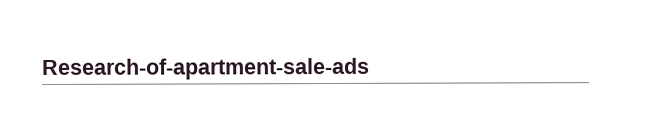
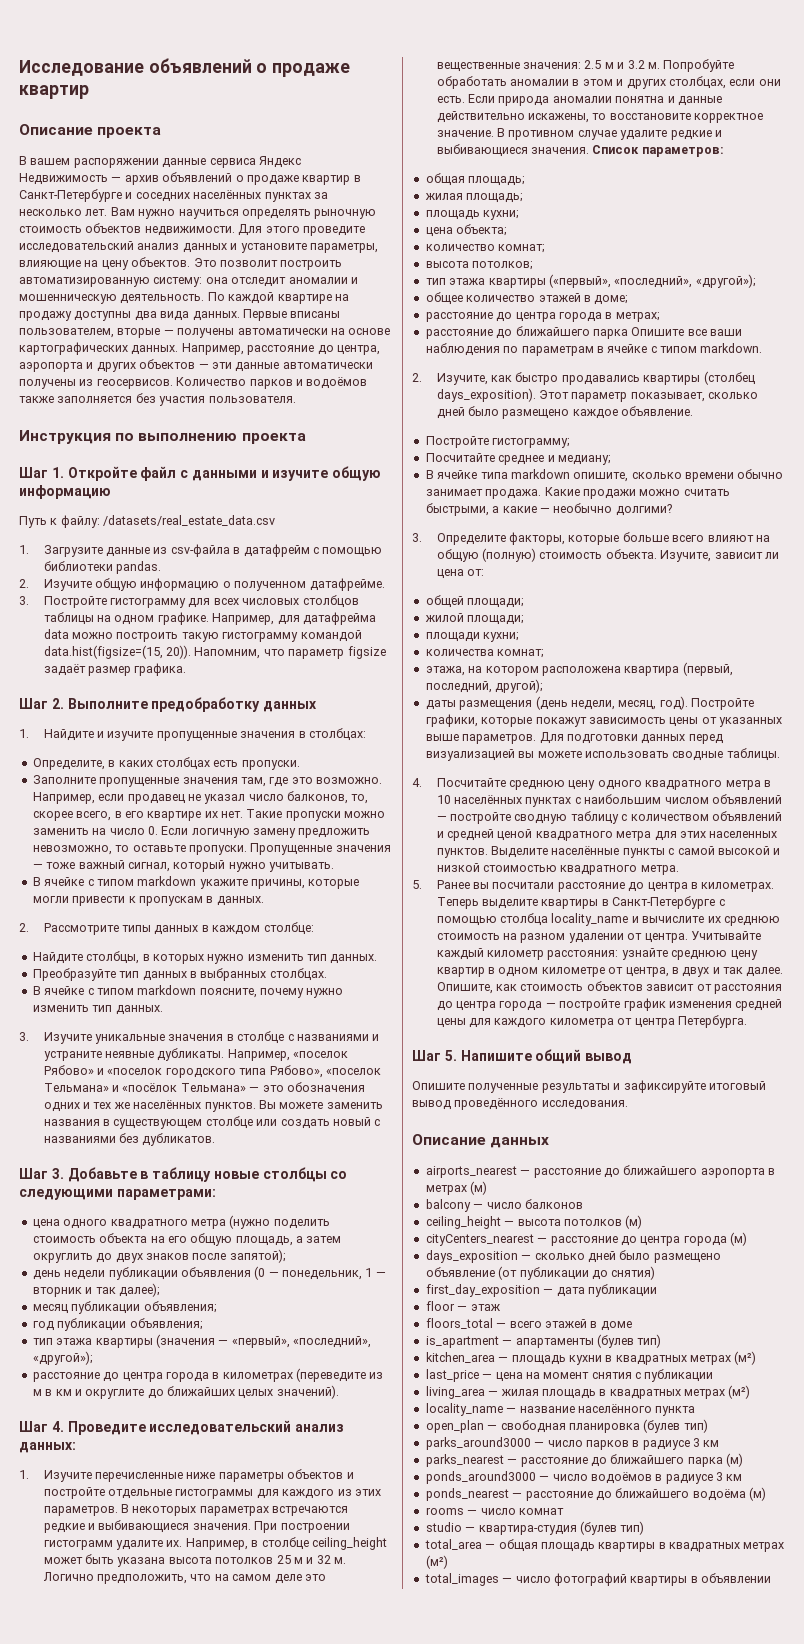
[42,57,370,81] Research-of-apartment-sale-ads -> [19,58,351,77] [19,85,89,99] [19,124,162,138] [19,156,301,168] [19,172,361,185] [19,189,328,202] [19,207,377,219] [19,223,365,236] [19,241,378,253] [19,257,343,270] [19,277,358,287] [19,292,349,304] [19,309,341,321] [19,328,391,338] [19,342,380,355] [19,359,373,372] [19,377,368,389] [19,393,296,406] [19,430,306,444] [19,466,382,481] [19,485,111,499] [19,515,276,528] [19,544,383,557] [43,561,162,574] [19,578,385,591] [19,595,359,608] [43,612,376,625] [43,629,362,642] [43,645,386,659] [43,663,187,676] [19,697,318,712] [19,728,366,741] [32,757,300,770] [32,775,382,787] [32,791,369,804] [32,809,386,821] [32,826,371,838] [32,843,391,855] [32,860,334,872] [32,876,360,889] [32,896,264,906] [19,922,314,935] [32,951,378,964] [32,968,327,981] [32,985,344,998] [32,1005,163,1015] [19,1031,380,1044] [43,1048,349,1061] [43,1065,381,1078] [43,1082,365,1092] [43,1100,383,1112] [43,1116,381,1129] [43,1133,216,1146] [19,1167,348,1182] [19,1189,216,1200] [32,1215,330,1229] [32,1233,342,1246] [32,1249,286,1263] [32,1266,386,1280] [32,1283,160,1297] [32,1301,217,1314] [32,1318,203,1331] [32,1334,371,1348] [32,1351,93,1365] [32,1368,384,1382] [32,1385,339,1399] [19,1420,345,1435] [19,1442,76,1453] [19,1469,354,1482] [43,1487,381,1499] [43,1504,349,1516] [43,1520,350,1533] [43,1537,387,1550] [43,1554,347,1567] [42,1572,326,1584] [436,59,735,72] [436,76,781,89] [436,94,722,106] [436,111,764,123] [436,128,722,140] [436,144,724,157] [425,173,526,186] [424,193,524,203] [425,210,520,220] [425,224,508,237] [425,244,546,253] [425,261,534,270] [425,274,756,288] [425,292,629,305] [425,312,660,322] [425,326,742,339] [425,343,763,356] [412,371,755,385] [436,388,759,402] [436,406,694,419] [425,436,571,448] [425,453,611,465] [425,469,784,482] [425,487,730,499] [425,503,672,516] [412,532,770,545] [436,548,779,562] [436,569,485,579] [425,595,525,608] [424,613,525,625] [425,632,520,642] [425,649,545,658] [425,662,733,676] [425,679,544,693] [425,696,754,710] [425,714,782,727] [425,732,723,744] [425,748,780,761] [412,778,771,790] [436,794,782,807] [436,811,782,824] [436,829,778,841] [436,846,781,858] [436,863,679,875] [412,880,775,892] [436,896,725,909] [436,913,780,926] [436,931,761,943] [436,948,758,960] [436,967,784,977] [436,981,782,994] [436,998,783,1011] [436,1015,747,1028] [412,1049,633,1064] [412,1080,766,1093] [412,1098,628,1110] [412,1134,550,1148] [425,1165,775,1178] [425,1181,488,1195] [425,1199,583,1212] [425,1215,643,1229] [425,1232,747,1246] [425,1250,721,1263] [425,1266,656,1280] [425,1284,657,1297] [425,1301,501,1311] [425,1318,632,1331] [425,1334,662,1348] [425,1351,757,1365] [425,1369,714,1382] [425,1385,751,1399] [425,1403,696,1416] [425,1419,708,1433] [425,1437,720,1450] [425,1453,743,1467] [425,1471,743,1484] [425,1487,766,1501] [425,1507,564,1515] [425,1521,645,1535] [424,1539,785,1552] [425,1555,448,1569] [424,1573,771,1586] Исследование объявлений о продаже квартир // Описание проекта // В вашем распоряжении данные сервиса Яндекс Недвижимость — архив объявлений о продаже квартир в Санкт-Петербурге и соседних населённых пунктах за несколько лет. Вам нужно научиться определять рыночную стоимость объектов недвижимости. Для этого проведите исследовательский анализ данных и установите параметры, влияющие на цену объектов. Это позволит построить автоматизированную систему: она отследит аномалии и мошенническую деятельность. По каждой квартире на продажу доступны два вида данных. Первые вписаны пользователем, вторые — получены автоматически на основе картографических данных. Например, расстояние до центра, аэропорта и других объектов — эти данные автоматически получены из геосервисов. Количество парков и водоёмов также заполняется без участия пользователя. // Инструкция по выполнению проекта // Шаг 1. Откройте файл с данными и изучите общую информацию // Путь к файлу: /datasets/real_estate_data.csv // 1. Загрузите данные из csv-файла в датафрейм c помощью библиотеки pandas. // 2. Изучите общую информацию о полученном датафрейме. // 3. Постройте гистограмму для всех числовых столбцов таблицы на одном графике. Например, для датафрейма data можно построить такую гистограмму командой data.hist(figsize=(15, 20)). Напомним, что параметр figsize задаёт размер графика. // Шаг 2. Выполните предобработку данных // 1. Найдите и изучите пропущенные значения в столбцах: // Определите, в каких столбцах есть пропуски. // Заполните пропущенные значения там, где это возможно. Например, если продавец не указал число балконов, то, скорее всего, в его квартире их нет. Такие пропуски можно заменить на число 0. Если логичную замену предложить невозможно, то оставьте пропуски. Пропущенные значения — тоже важный сигнал, который нужно учитывать. // В ячейке с типом markdown укажите причины, которые могли привести к пропускам в данных. // 2. Рассмотрите типы данных в каждом столбце: // Найдите столбцы, в которых нужно изменить тип данных. // Преобразуйте тип данных в выбранных столбцах. // В ячейке с типом markdown поясните, почему нужно изменить тип данных. // 3. Изучите уникальные значения в столбце с названиями и устраните неявные дубликаты. Например, «поселок Рябово» и «поселок городского типа Рябово», «поселок Тельмана» и «посёлок Тельмана» — это обозначения одних и тех же населённых пунктов. Вы можете заменить названия в существующем столбце или создать новый с названиями без дубликатов. // Шаг 3. Добавьте в таблицу новые столбцы со следующими параметрами: // цена одного квадратного метра (нужно поделить стоимость объекта на его общую площадь, а затем округлить до двух знаков после запятой); // день недели публикации объявления (0 — понедельник, 1 — вторник и так далее); // месяц публикации объявления; // год публикации объявления; // тип этажа квартиры (значения — «первый», «последний», «другой»); // расстояние до центра города в километрах (переведите из м в км и округлите до ближайших целых значений). // Шаг 4. Проведите исследовательский анализ данных: // 1. Изучите перечисленные ниже параметры объектов и постройте отдельные гистограммы для каждого из этих параметров. В некоторых параметрах встречаются редкие и выбивающиеся значения. При построении гистограмм удалите их. Например, в столбце ceiling_height может быть указана высота потолков 25 м и 32 м. Логично предположить, что на самом деле это вещественные значения: 2.5 м и 3.2 м. Попробуйте обработать аномалии в этом и других столбцах, если они есть. Если природа аномалии понятна и данные действительно искажены, то восстановите корректное значение. В противном случае удалите редкие и выбивающиеся значения. Список параметров: // общая площадь; // жилая площадь; // площадь кухни; // цена объекта; // количество комнат; // высота потолков; // тип этажа квартиры («первый», «последний», «другой»); // общее количество этажей в доме; // расстояние до центра города в метрах; // расстояние до ближайшего парка Опишите все ваши наблюдения по параметрам в ячейке с типом markdown. // 2. Изучите, как быстро продавались квартиры (столбец days_exposition). Этот параметр показывает, сколько дней было размещено каждое объявление. // Постройте гистограмму; // Посчитайте среднее и медиану; // В ячейке типа markdown опишите, сколько времени обычно занимает продажа. Какие продажи можно считать быстрыми, а какие — необычно долгими? // 3. Определите факторы, которые больше всего влияют на общую (полную) стоимость объекта. Изучите, зависит ли цена от: // общей площади; // жилой площади; // площади кухни; // количества комнат; // этажа, на котором расположена квартира (первый, последний, другой); // даты размещения (день недели, месяц, год). Постройте графики, которые покажут зависимость цены от указанных выше параметров. Для подготовки данных перед визуализацией вы можете использовать сводные таблицы. // 4. Посчитайте среднюю цену одного квадратного метра в 10 населённых пунктах с наибольшим числом объявлений — постройте сводную таблицу с количеством объявлений и средней ценой квадратного метра для этих населенных пунктов. Выделите населённые пункты с самой высокой и низкой стоимостью квадратного метра. // 5. Ранее вы посчитали расстояние до центра в километрах. Теперь выделите квартиры в Санкт-Петербурге с помощью столбца locality_name и вычислите их среднюю стоимость на разном удалении от центра. Учитывайте каждый километр расстояния: узнайте среднюю цену квартир в одном километре от центра, в двух и так далее. Опишите, как стоимость объектов зависит от расстояния до центра города — постройте график изменения средней цены для каждого километра от центра Петербурга. // Шаг 5. Напишите общий вывод // Опишите полученные результаты и зафиксируйте итоговый вывод проведённого исследования. // Описание данных // airports_nearest — расстояние до ближайшего аэропорта в метрах (м) // balcony — число балконов // ceiling_height — высота потолков (м) // cityCenters_nearest — расстояние до центра города (м) // days_exposition — сколько дней было размещено объявление (от публикации до снятия) // first_day_exposition — дата публикации // floor — этаж // floors_total — всего этажей в доме // is_apartment — апартаменты (булев тип) // kitchen_area — площадь кухни в квадратных метрах (м²) // last_price — цена на момент снятия с публикации // living_area — жилая площадь в квадратных метрах (м²) // locality_name — название населённого пункта // open_plan — свободная планировка (булев тип) // parks_around3000 — число парков в радиусе 3 км // parks_nearest — расстояние до ближайшего парка (м) // ponds_around3000 — число водоёмов в радиусе 3 км // ponds_nearest — расстояние до ближайшего водоёма (м) // rooms — число комнат // studio — квартира-студия (булев тип) // total_area — общая площадь квартиры в квадратных метрах (м²) // total_images — число фотографий квартиры в объявлении

